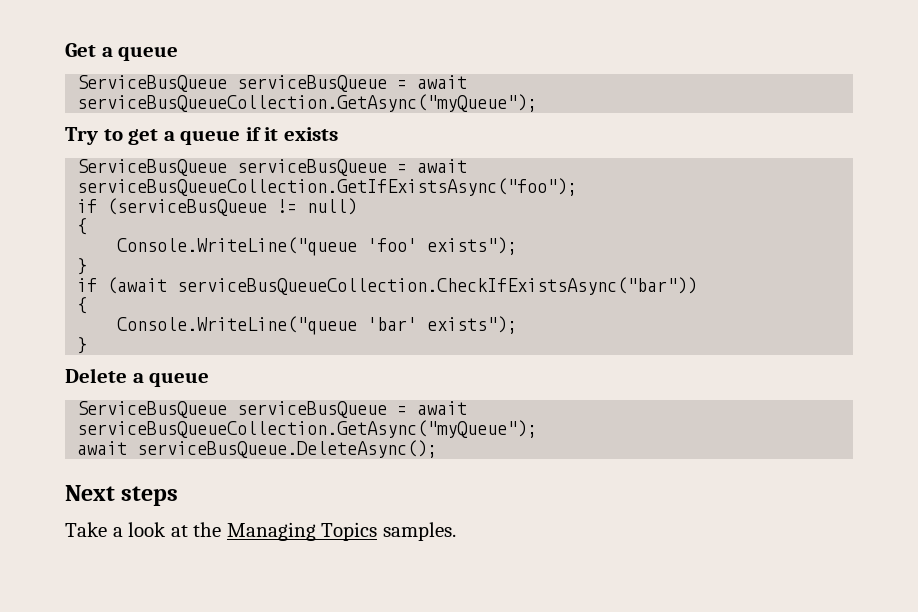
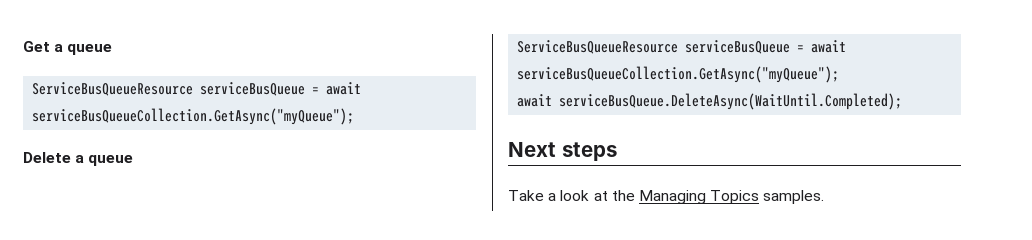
[77,75,468,92] [77,94,538,112] [65,127,338,145] [77,159,468,176] [77,178,578,196] [77,198,358,216] [77,218,88,235] [117,237,518,256] [77,258,88,275] [77,277,698,295] [77,297,88,314] [117,316,518,335] [77,337,88,354] ServiceBusQueue serviceBusQueue = await serviceBusQueueCollection.GetAsync("myQueue"); // Try to get a queue if it exists // ServiceBusQueue serviceBusQueue = await serviceBusQueueCollection.GetIfExistsAsync("foo"); // if (serviceBusQueue != null) // { // Console.WriteLine("queue 'foo' exists"); // } // if (await serviceBusQueueCollection.CheckIfExistsAsync("bar")) // { // Console.WriteLine("queue 'bar' exists"); // } -> [32,82,362,96] [32,108,355,125] ServiceBusQueueResource serviceBusQueue = await serviceBusQueueCollection.GetAsync("myQueue");
[77,401,228,418] ServiceBusQueue -> [517,40,679,54] ServiceBusQueueResource
[137,440,438,458] serviceBusQueue.DeleteAsync(); -> [559,93,903,110] serviceBusQueue.DeleteAsync(WaitUntil.Completed);

